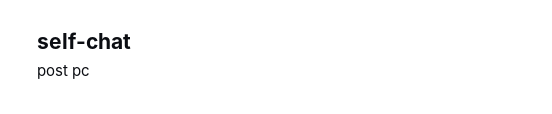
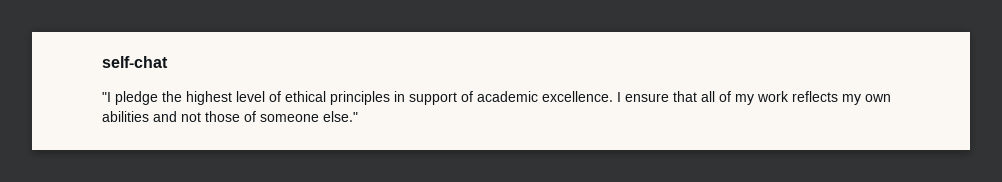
[37,65,91,79] post pc -> [102,91,891,105] [102,111,358,122] "I pledge the highest level of ethical principles in support of academic excellence. I ensure that all of my work reflects my own abilities and not those of someone else."

